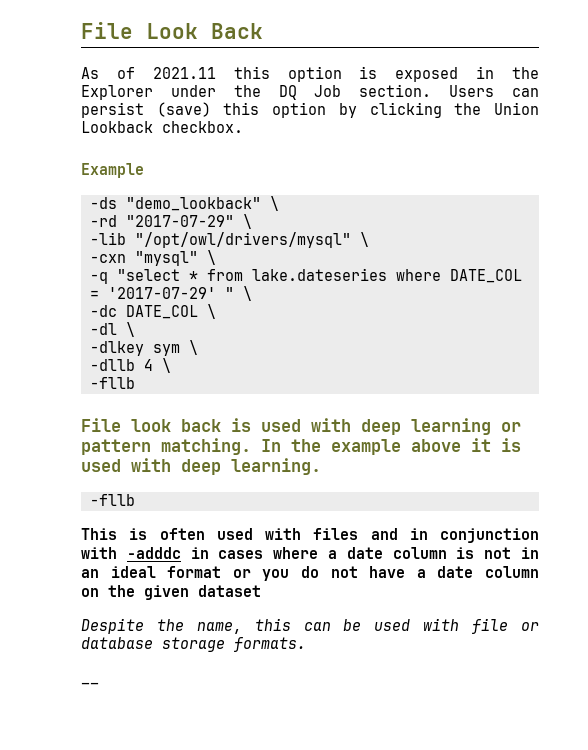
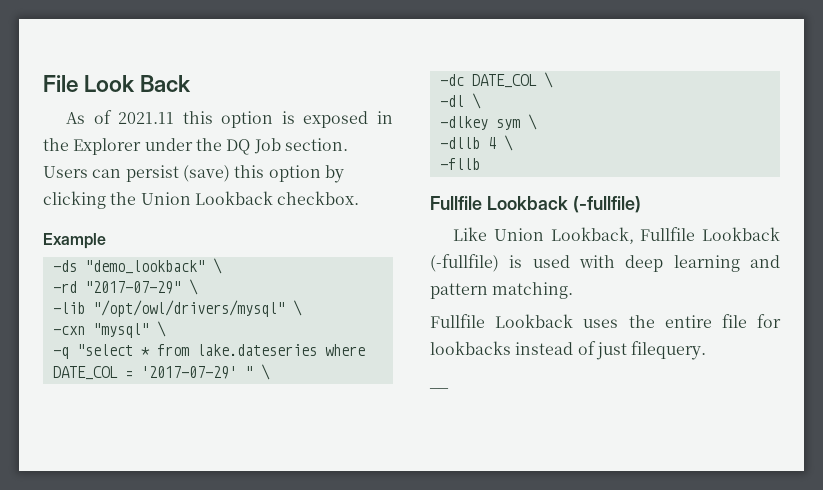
[81,418,221,432] File look back -> [430,196,641,213] [453,227,780,244] [430,254,499,272] Fullfile Lookback (-fullfile) // Like Union Lookback, Fullfile Lookback (-fullfile)
[501,422,521,432] or -> [750,255,780,268] and
[261,438,521,455] [81,458,321,475] [90,494,135,506] [81,528,539,543] [81,547,539,559] [81,566,539,581] [81,585,261,600] [81,618,540,634] [81,637,306,652] In the example above it is used with deep learning. // -fllb // This is often used with files and in conjunction with -adddc in cases where a date column is not in an ideal format or you do not have a date column on the given dataset // Despite the name, this can be used with file or database storage formats. -> [430,314,781,328] [430,341,707,360] // Fullfile Lookback uses the entire file for lookbacks instead of just filequery.

